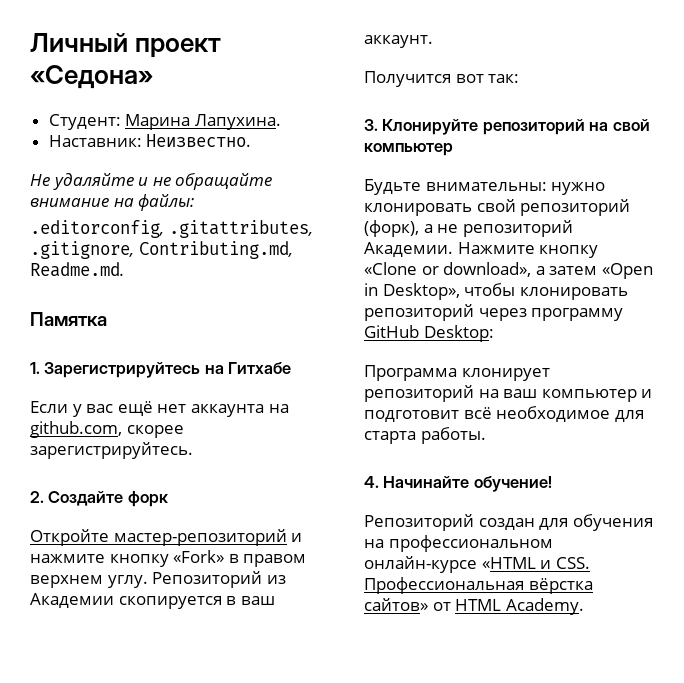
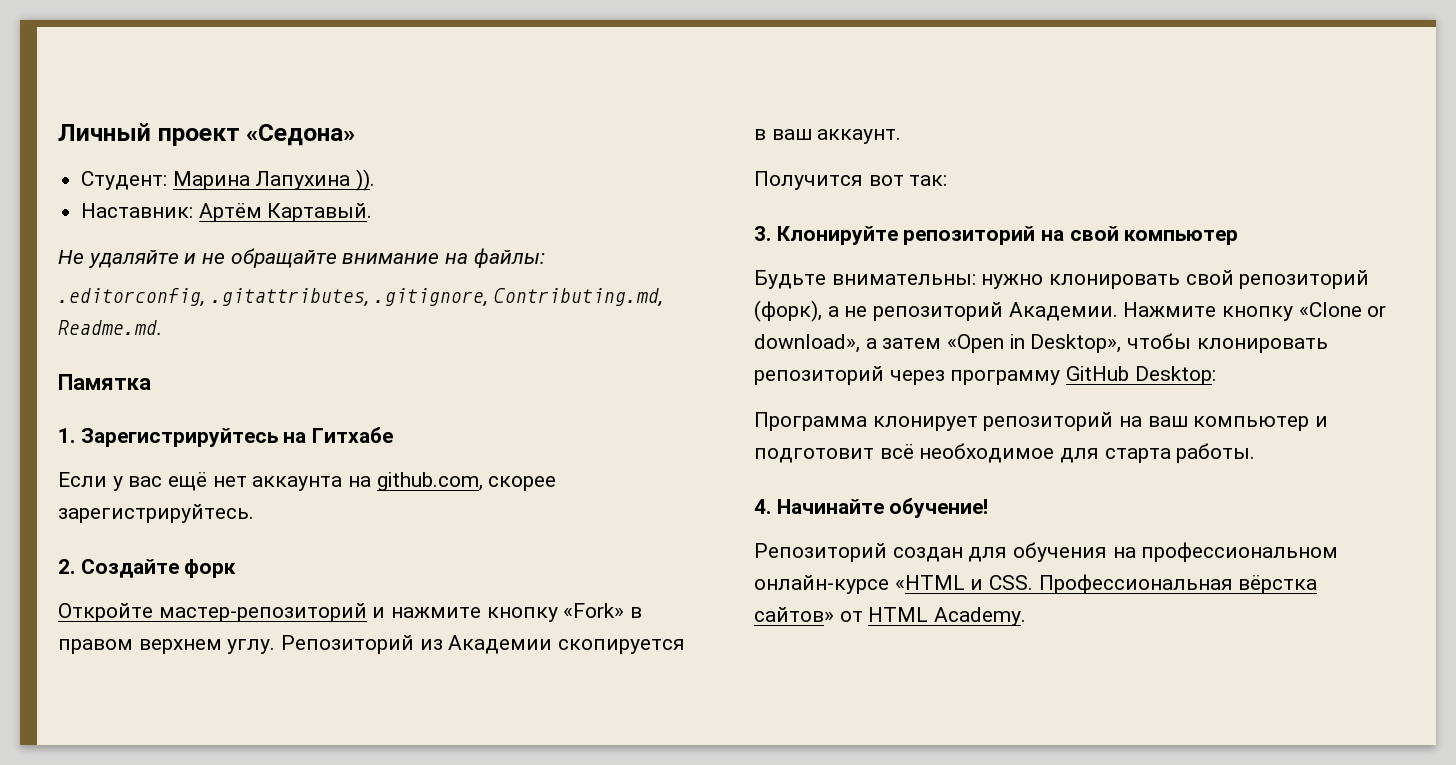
[194,114,281,130] Лапухина. -> [255,169,376,191] Лапухина )).
[146,134,252,147] Неизвестно. -> [198,203,373,222] Артём Картавый.

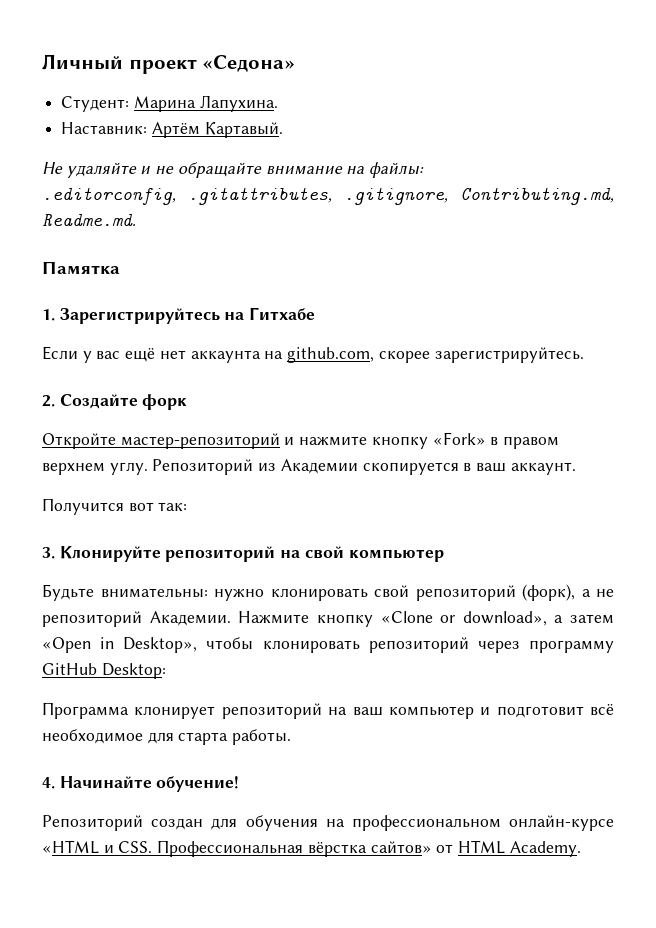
[255,169,376,191] Лапухина )). -> [199,95,278,112] Лапухина.

